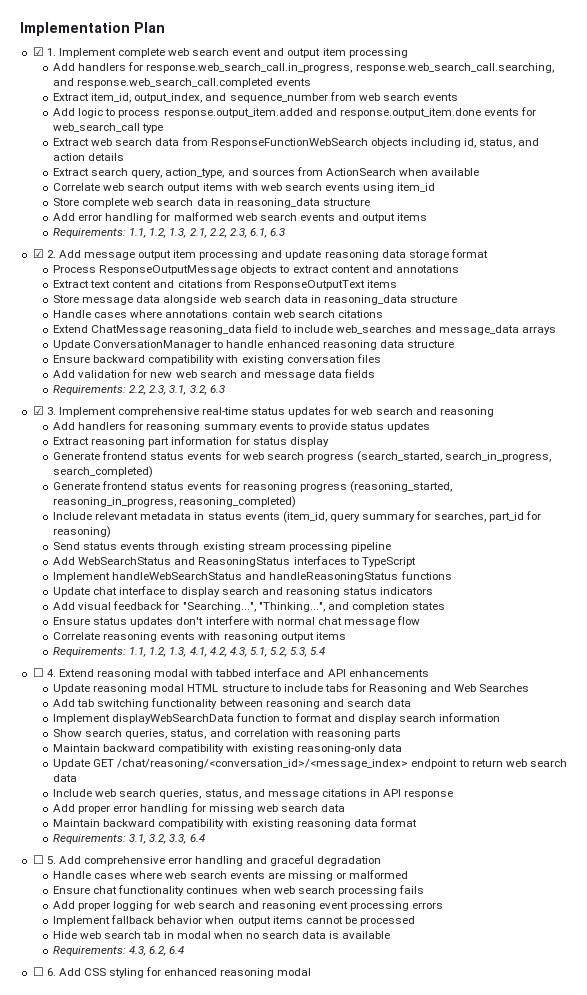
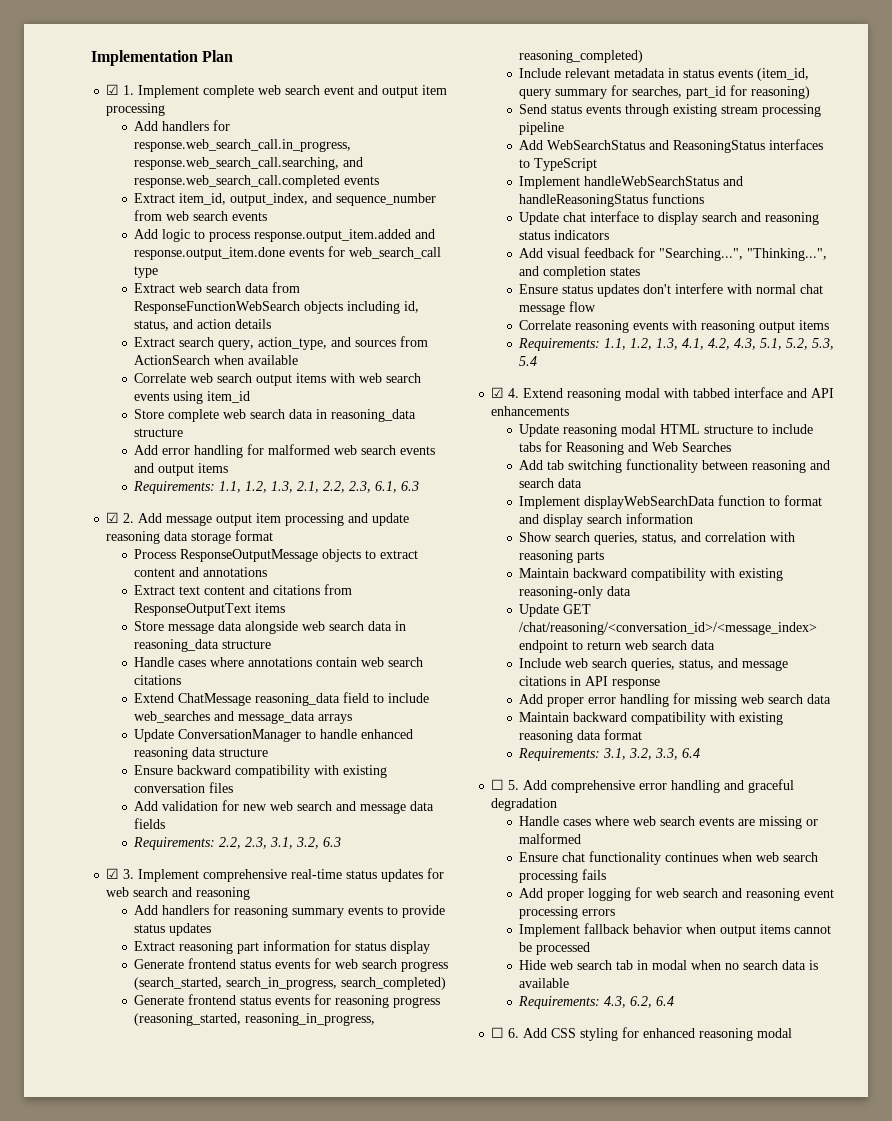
[32,668,44,677] ☐ -> [491,387,505,398] ☑

